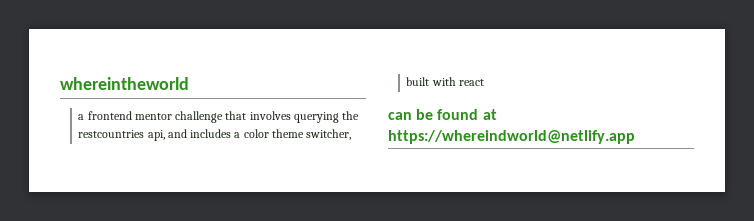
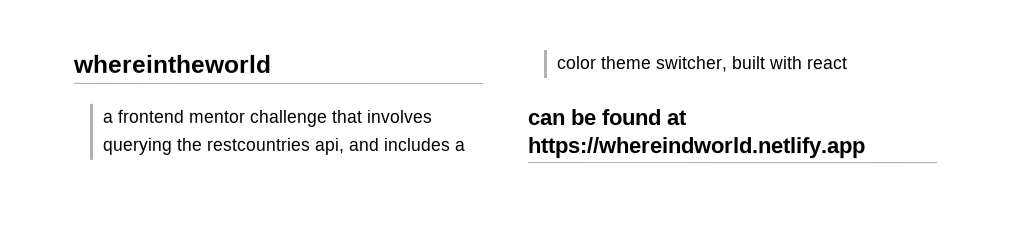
[388,130,635,144] https://whereindworld@netlify.app -> [527,137,865,159] https://whereindworld.netlify.app

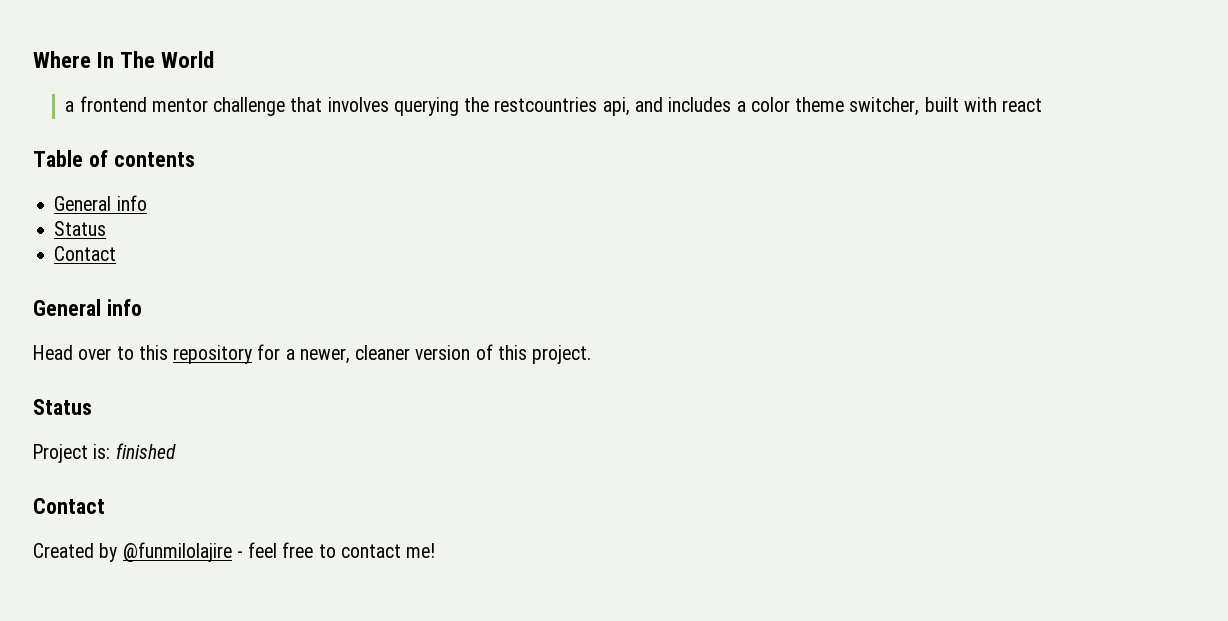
[73,54,272,73] whereintheworld -> [33,51,215,68] Where In The World
[527,109,688,126] [527,137,865,159] can be found at https://whereindworld.netlify.app -> [33,150,195,167] [54,195,147,211] [54,221,107,236] [54,246,117,261] [33,299,142,316] [33,344,592,364] [33,399,92,415] [33,443,176,463] [33,498,105,514] [33,542,436,562] Table of contents // General info // Status // Contact // General info // Head over to this repository for a newer, cleaner version of this project. // Status // Project is: finished // Contact // Created by @funmilolajire - feel free to contact me!

